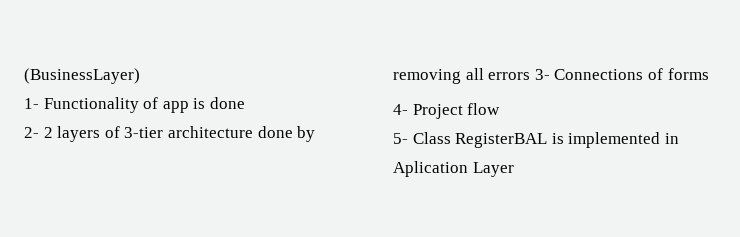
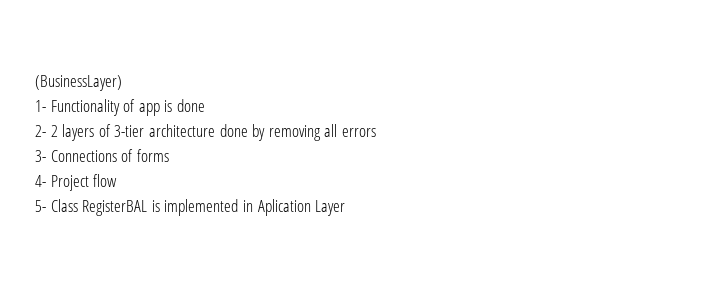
(531, 76) none -> (376, 132) //

